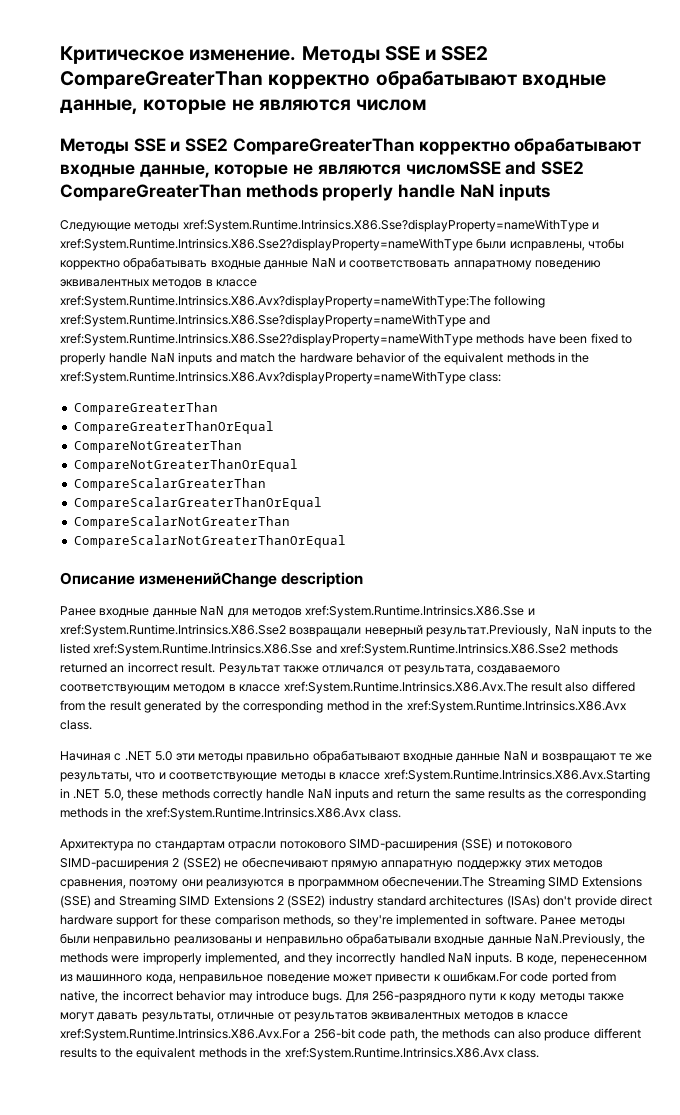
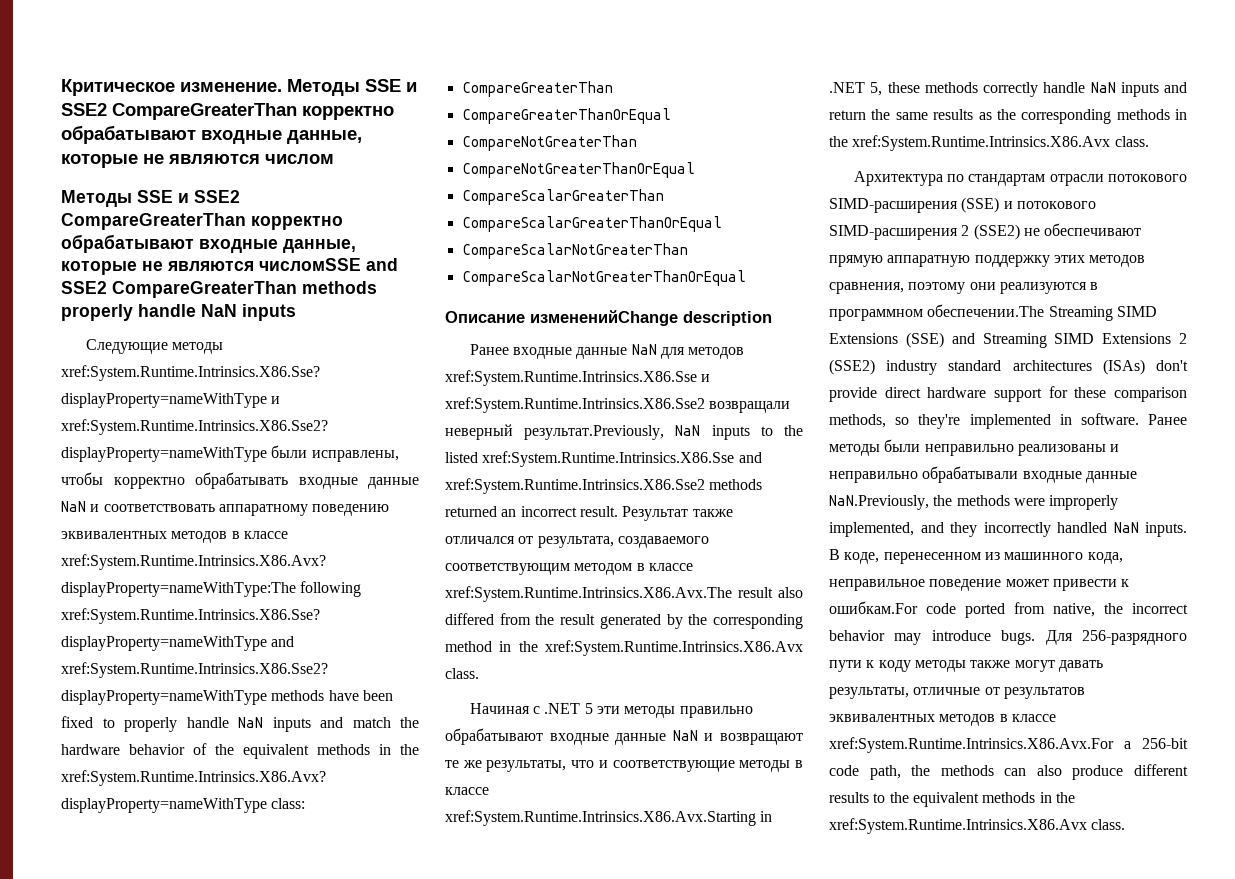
[155,751,173,761] 5.0 -> [584,703,593,714] 5
[103,789,124,801] 5.0, -> [870,82,883,96] 5,

